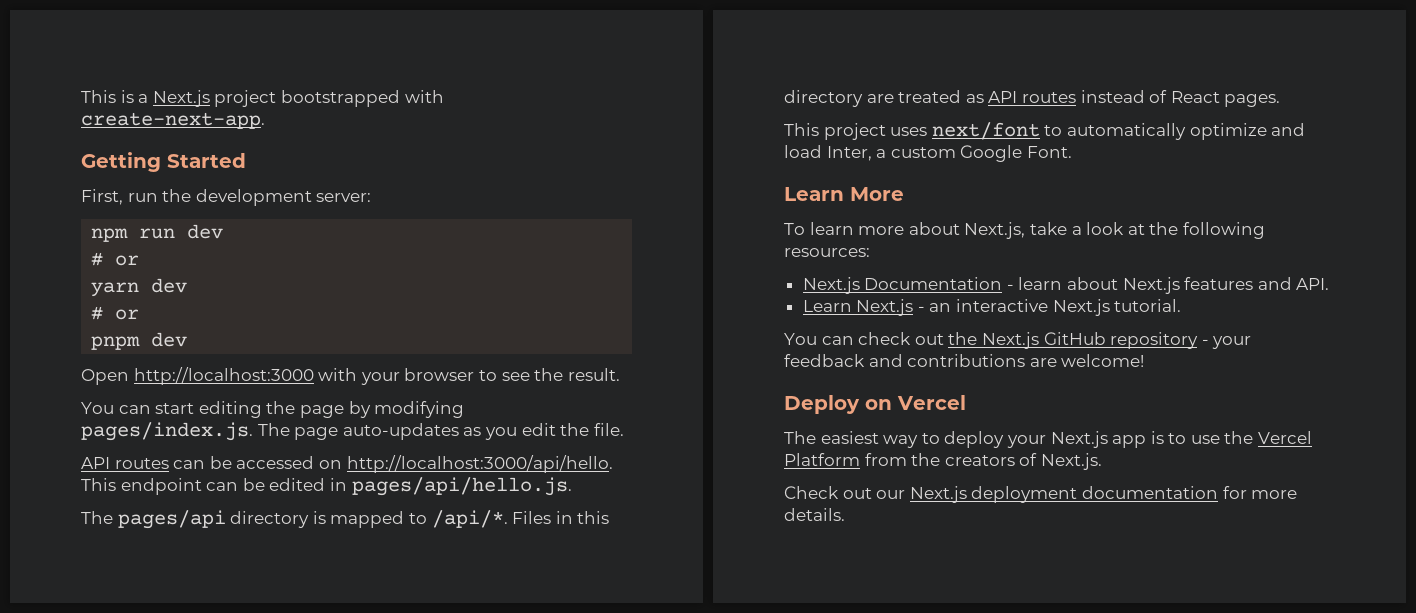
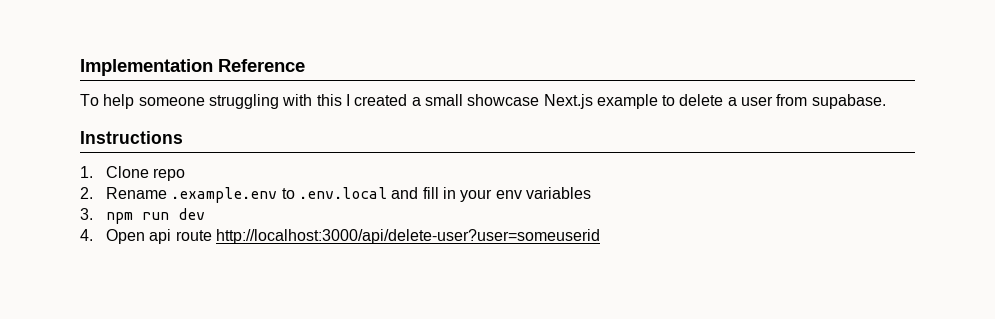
[81,90,444,107] [81,112,265,129] [81,152,246,172] [81,189,372,206] [91,224,224,242] [91,252,140,266] [91,278,188,297] [91,306,140,320] [91,332,188,350] [81,367,620,385] [81,401,465,418] [81,422,624,441] [81,455,613,473] [81,477,572,496] [81,510,610,529] [784,90,1281,107] [784,122,1306,140] [784,145,1072,162] [784,187,904,201] [784,222,1265,239] [784,248,870,257] [802,277,1330,294] [802,299,1182,316] [784,332,1252,349] [784,354,1145,367] [784,395,966,414] [784,431,1313,448] [784,453,1102,470] [784,486,1298,503] [784,508,845,521] This is a Next.js project bootstrapped with create-next-app. // Getting Started // First, run the development server: // npm run dev // # or // yarn dev // # or // pnpm dev // Open http://localhost:3000 with your browser to see the result. // You can start editing the page by modifying pages/index.js. The page auto-updates as you edit the file. // API routes can be accessed on http://localhost:3000/api/hello. This endpoint can be edited in pages/api/hello.js. // The pages/api directory is mapped to /api/*. Files in this directory are treated as API routes instead of React pages. // This project uses next/font to automatically optimize and load Inter, a custom Google Font. // Learn More // To learn more about Next.js, take a look at the following resources: // Next.js Documentation - learn about Next.js features and API. // Learn Next.js - an interactive Next.js tutorial. // You can check out the Next.js GitHub repository - your feedback and contributions are welcome! // Deploy on Vercel // The easiest way to deploy your Next.js app is to use the Vercel Platform from the creators of Next.js. // Check out our Next.js deployment documentation for more details. -> [80,59,305,76] [80,94,886,109] [80,131,183,144] [80,166,186,181] [80,187,591,203] [80,208,205,224] [80,229,600,244] Implementation Reference // To help someone struggling with this I created a small showcase Next.js example to delete a user from supabase. // Instructions // 1. Clone repo // 2. Rename .example.env to .env.local and fill in your env variables // 3. npm run dev // 4. Open api route http://localhost:3000/api/delete-user?user=someuserid

